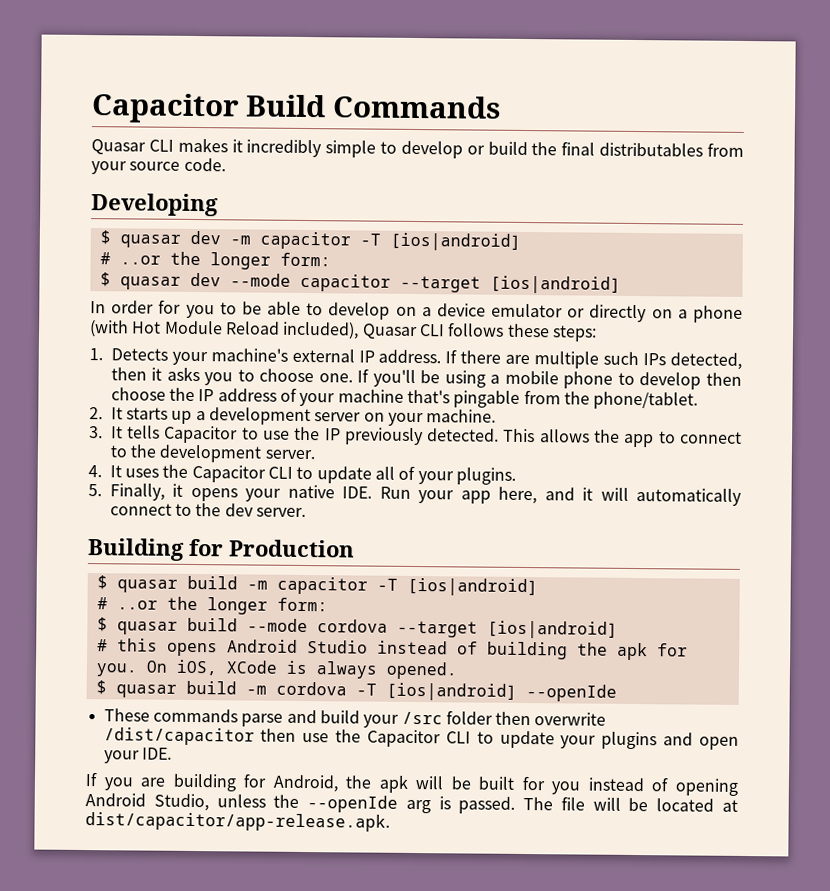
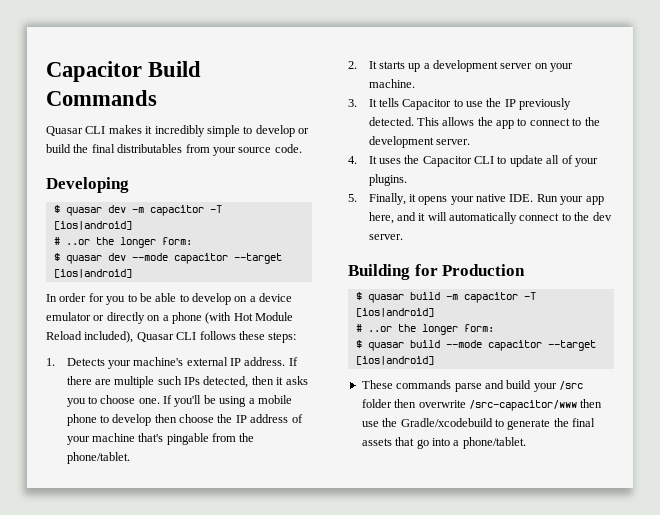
[316,619,618,639] [96,638,688,661] [95,659,458,680] [95,680,617,702] cordova --target [ios|android] // # this opens Android Studio instead of building the apk for you. On iOS, XCode is always opened. // $ quasar build -m cordova -T [ios|android] --openIde -> [487,340,596,351] [355,356,434,365] capacitor --target [ios|android]
[103,727,255,746] /dist/capacitor -> [468,400,577,411] /src-capacitor/www
[367,729,740,750] [103,747,172,764] [85,772,739,796] [85,793,738,814] [85,812,390,832] Capacitor CLI to update your plugins and open your IDE. // If you are building for Android, the apk will be built for you instead of opening Android Studio, unless the --openIde arg is passed. The file will be located at dist/capacitor/app-release.apk. -> [400,418,595,430] [361,437,526,449] Gradle/xcodebuild to generate the final assets that go into a phone/tablet.

